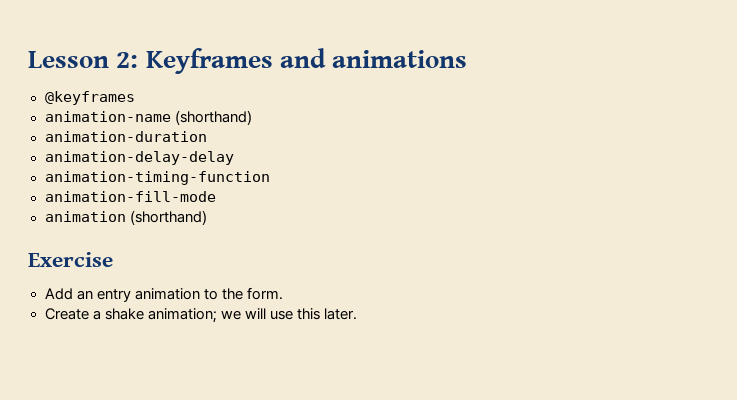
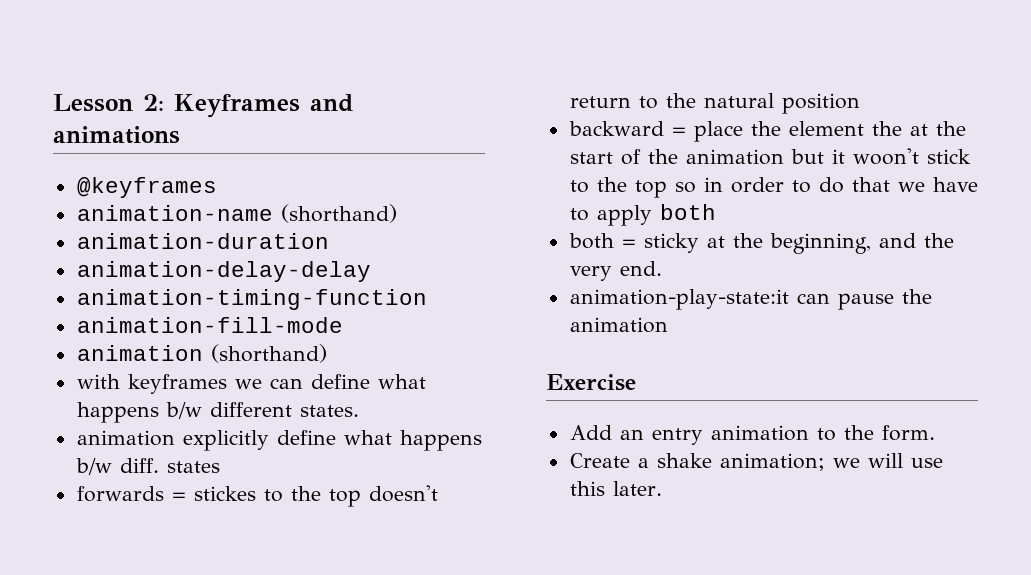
(207, 217) none -> [76,374,426,394] [76,402,359,423] [76,430,482,451] [75,458,220,475] [76,485,438,507] [569,93,860,114] [568,121,966,142] [569,148,971,165] [569,177,978,198] [569,204,716,226] [568,233,954,254] [569,261,662,281] [569,289,932,310] [569,317,668,333] // with keyframes we can define what happens b/w different states. // animation explicitly define what happens b/w diff. states // forwards = stickes to the top doesn't return to the natural position // backward = place the element the at the start of the animation but it woon't stick to the top so in order to do that we have to apply both // both = sticky at the beginning, and the very end. // animation-play-state:it can pause the animation

